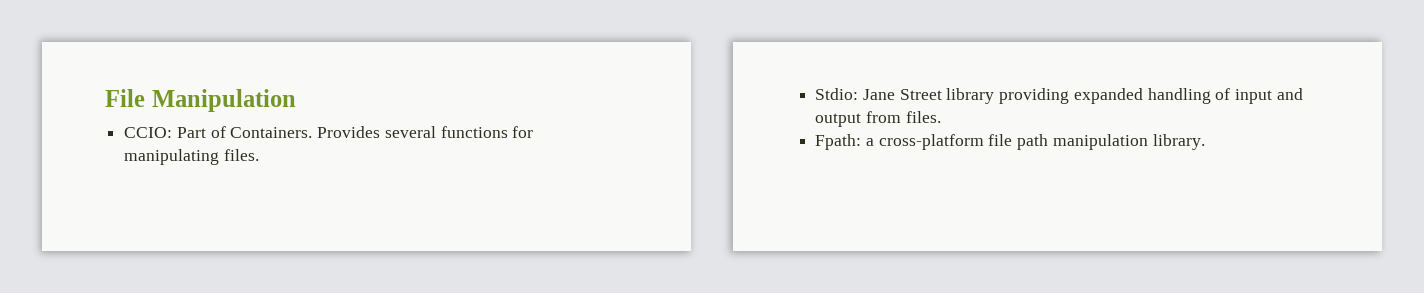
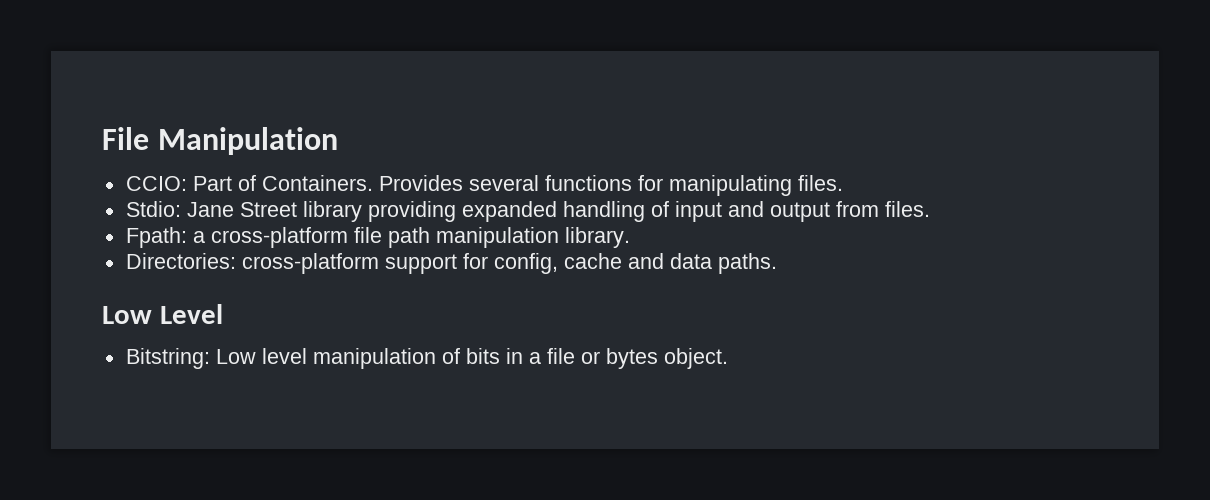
(1205, 142) none -> [125,253,777,274] [102,304,223,324] [125,348,728,369] // Directories: cross-platform support for config, cache and data paths. // Low Level // Bitstring: Low level manipulation of bits in a file or bytes object.

